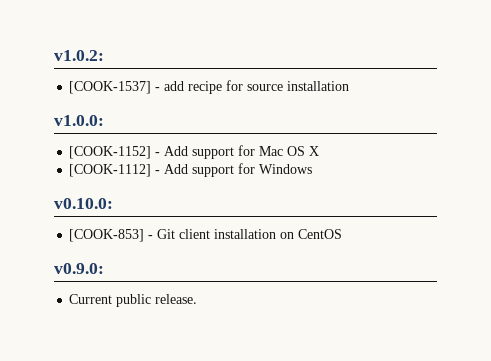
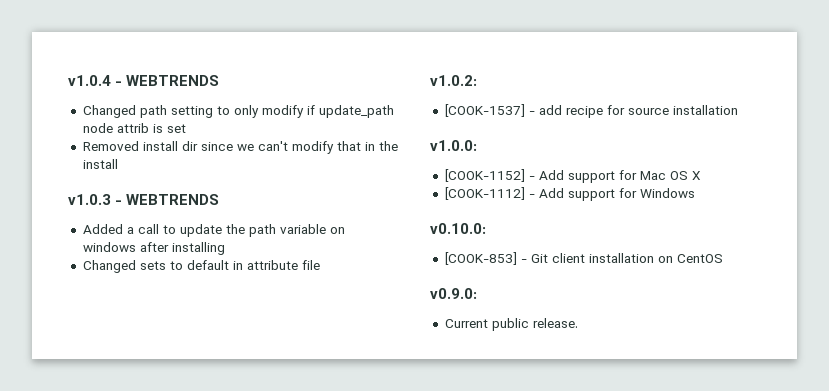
(54, 55) none -> [68,75,220,86] [82,105,394,118] [82,123,186,133] [82,141,398,154] [82,159,118,169] [68,194,220,205] [82,224,345,237] [82,242,225,255] [82,260,320,273] v1.0.4 - WEBTRENDS // Changed path setting to only modify if update_path node attrib is set // Removed install dir since we can't modify that in the install // v1.0.3 - WEBTRENDS // Added a call to update the path variable on windows after installing // Changed sets to default in attribute file //

